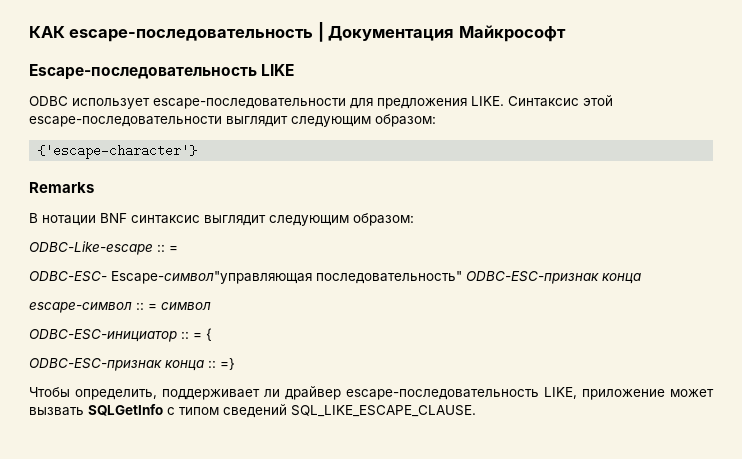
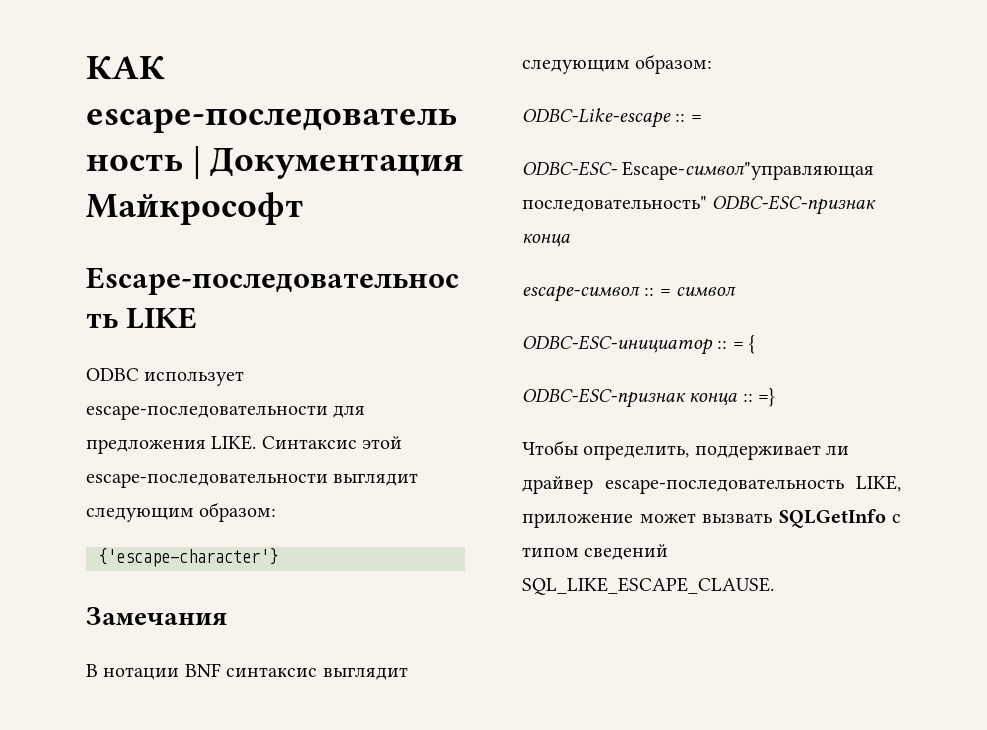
[29,182,94,193] Remarks -> [86,607,227,625] Замечания

